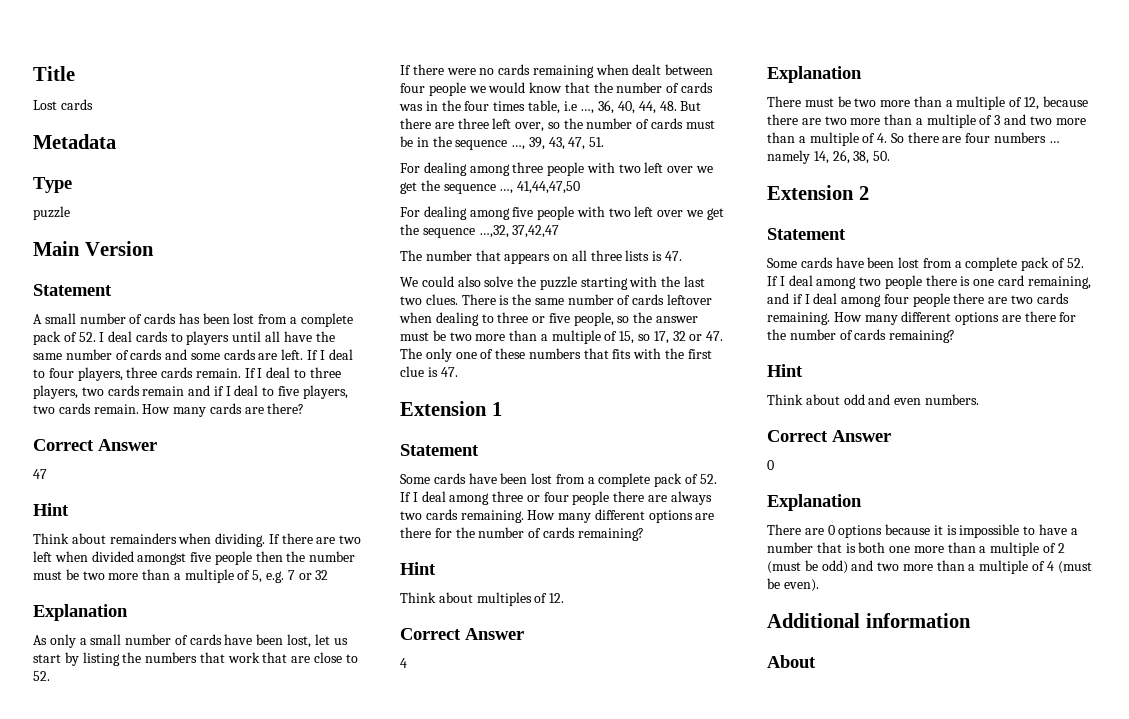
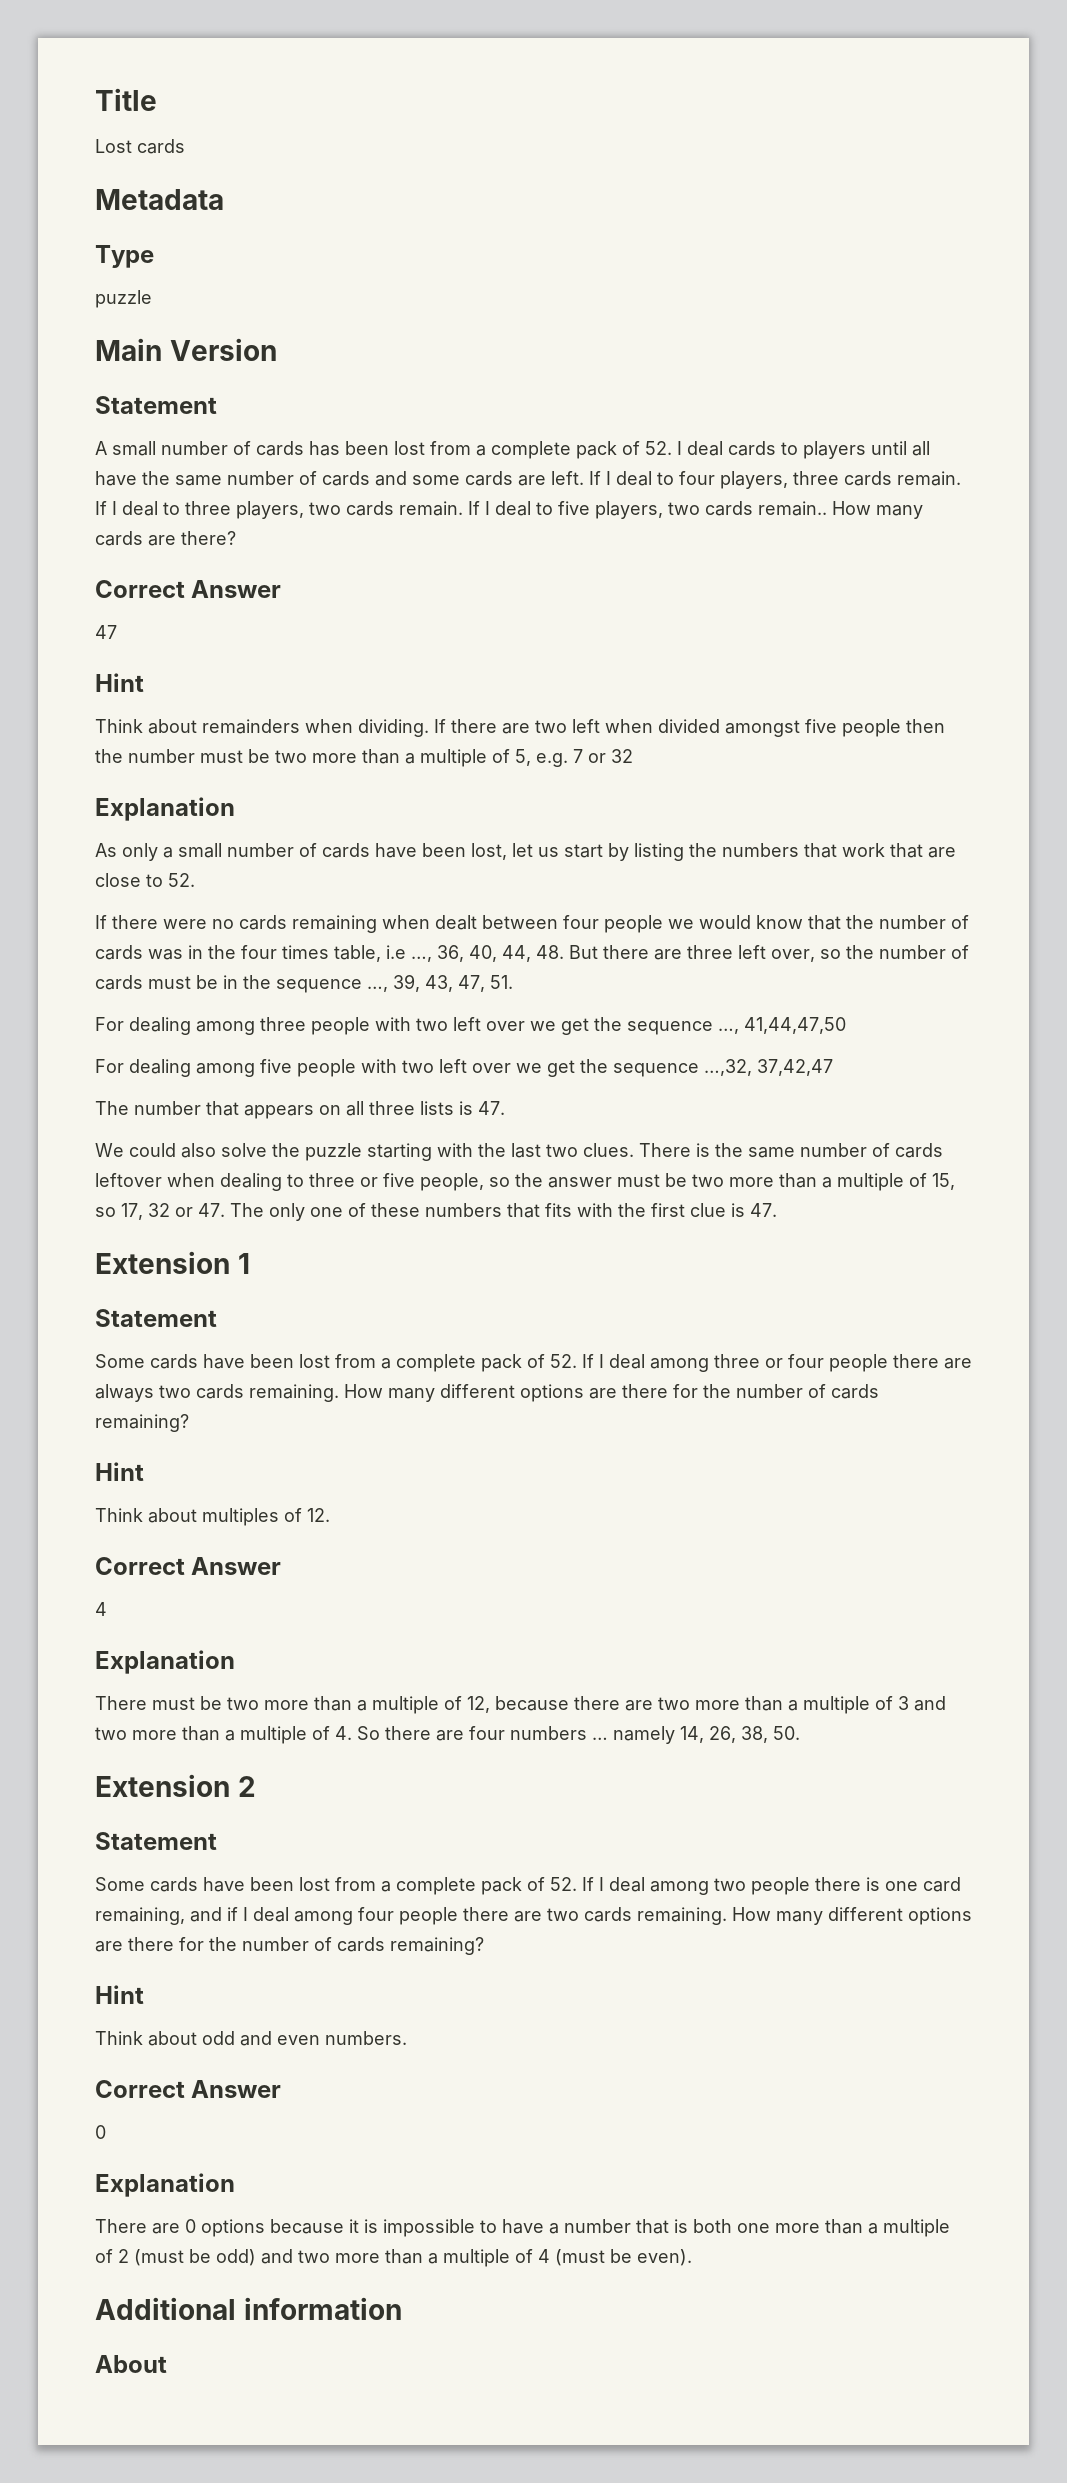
[142,385,224,396] remain and if -> [399,501,480,516] remain. If
[93,404,139,414] remain. -> [758,501,827,516] remain..

